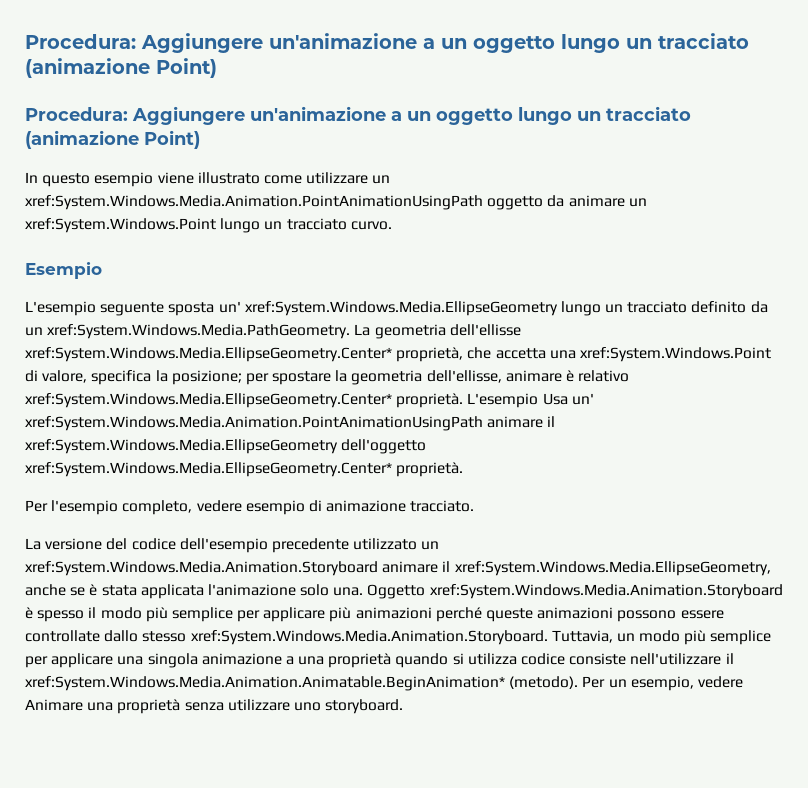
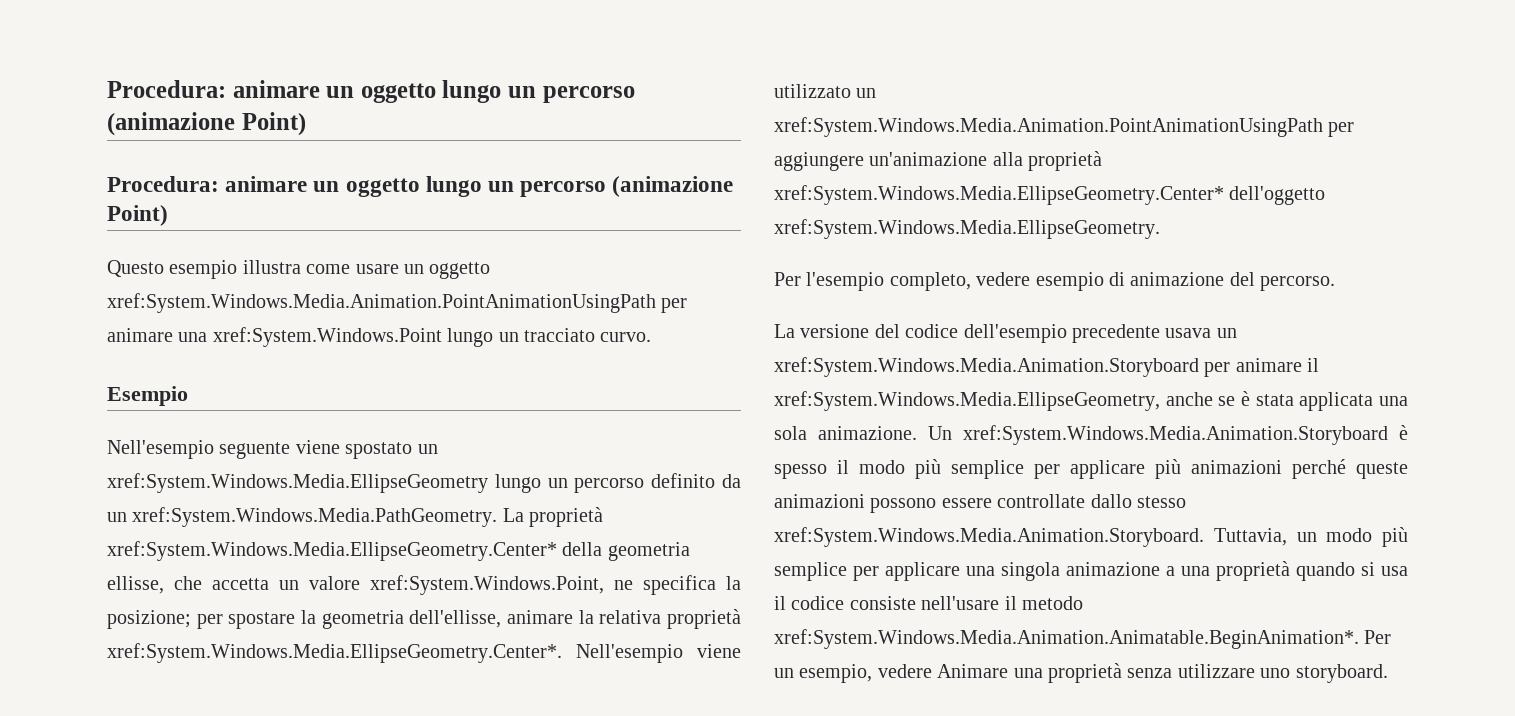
[25,33,749,53] Procedura: Aggiungere un'animazione a un oggetto lungo un tracciato -> [107,80,635,103] Procedura: animare un oggetto lungo un percorso
[132,106,691,125] [25,130,200,149] [25,172,391,187] [25,195,647,210] Aggiungere un'animazione a un oggetto lungo un tracciato (animazione Point) // In questo esempio viene illustrato come utilizzare un xref:System.Windows.Media.Animation.PointAnimationUsingPath oggetto da animare un -> [225,176,734,197] [107,205,168,226] [107,260,491,279] [107,293,688,313] [107,328,208,342] animare un oggetto lungo un percorso (animazione Point) // Questo esempio illustra come usare un oggetto xref:System.Windows.Media.Animation.PointAnimationUsingPath per animare una
[25,301,241,316] L'esempio seguente sposta un' -> [107,440,438,459] Nell'esempio seguente viene spostato un
[627,301,688,313] tracciato -> [574,478,645,493] percorso
[374,324,521,339] [25,347,771,362] [25,370,88,383] geometria dell'ellisse xref:System.Windows.Media.EllipseGeometry.Center* proprietà, che accetta una xref:System.Windows.Point di valore, -> [529,507,604,527] [107,541,690,561] [107,575,633,595] proprietà xref:System.Windows.Media.EllipseGeometry.Center* della geometria ellisse, che accetta un valore xref:System.Windows.Point, ne
[566,370,630,382] [25,393,594,408] [25,416,556,431] [25,439,427,454] [25,462,464,477] è relativo xref:System.Windows.Media.EllipseGeometry.Center* proprietà. L'esempio Usa un' xref:System.Windows.Media.Animation.PointAnimationUsingPath animare il xref:System.Windows.Media.EllipseGeometry dell'oggetto xref:System.Windows.Media.EllipseGeometry.Center* proprietà. -> [578,609,741,629] [107,643,741,663] [774,84,877,98] [774,117,1355,137] [774,151,1103,171] [774,185,1326,205] [774,219,1160,239] la relativa proprietà xref:System.Windows.Media.EllipseGeometry.Center*. Nell'esempio viene utilizzato un xref:System.Windows.Media.Animation.PointAnimationUsingPath per aggiungere un'animazione alla proprietà xref:System.Windows.Media.EllipseGeometry.Center* dell'oggetto xref:System.Windows.Media.EllipseGeometry.
[410,500,475,512] tracciato. -> [1229,272,1336,291] del percorso.
[353,538,418,550] utilizzato -> [1165,328,1212,338] usava
(378, 568) none -> [1204,362,1231,377] per
[207,584,426,599] l'animazione solo una. Oggetto -> [1379,396,1408,406] [774,426,952,440] una sola animazione. Un
[467,653,734,665] [25,676,579,691] utilizza codice consiste nell'utilizzare il xref:System.Windows.Media.Animation.Animatable.BeginAnimation* (metodo). -> [1381,566,1408,576] [774,596,1083,610] [774,629,1359,649] usa il codice consiste nell'usare il metodo xref:System.Windows.Media.Animation.Animatable.BeginAnimation*.

